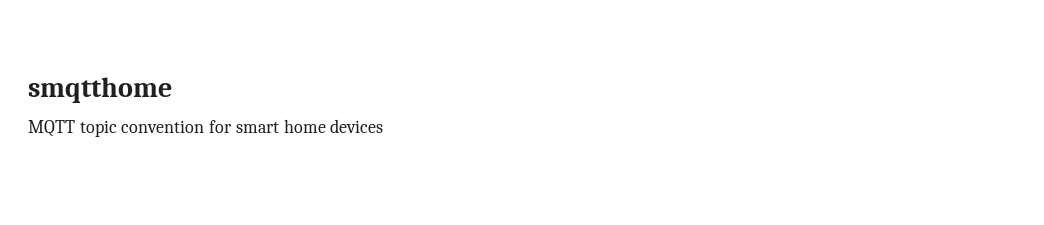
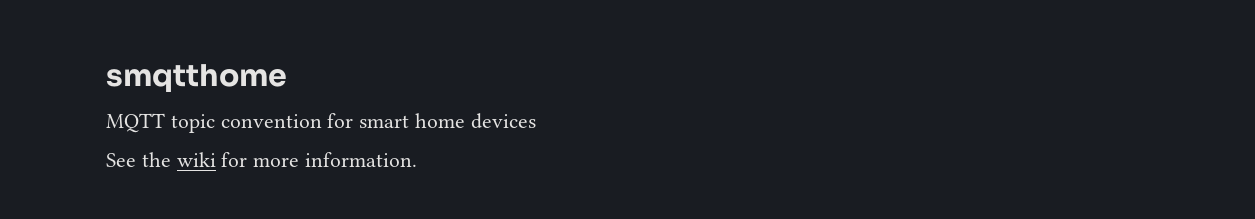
(384, 126) none -> [106,152,418,167] // See the wiki for more information.

